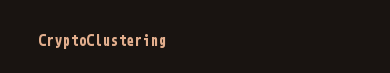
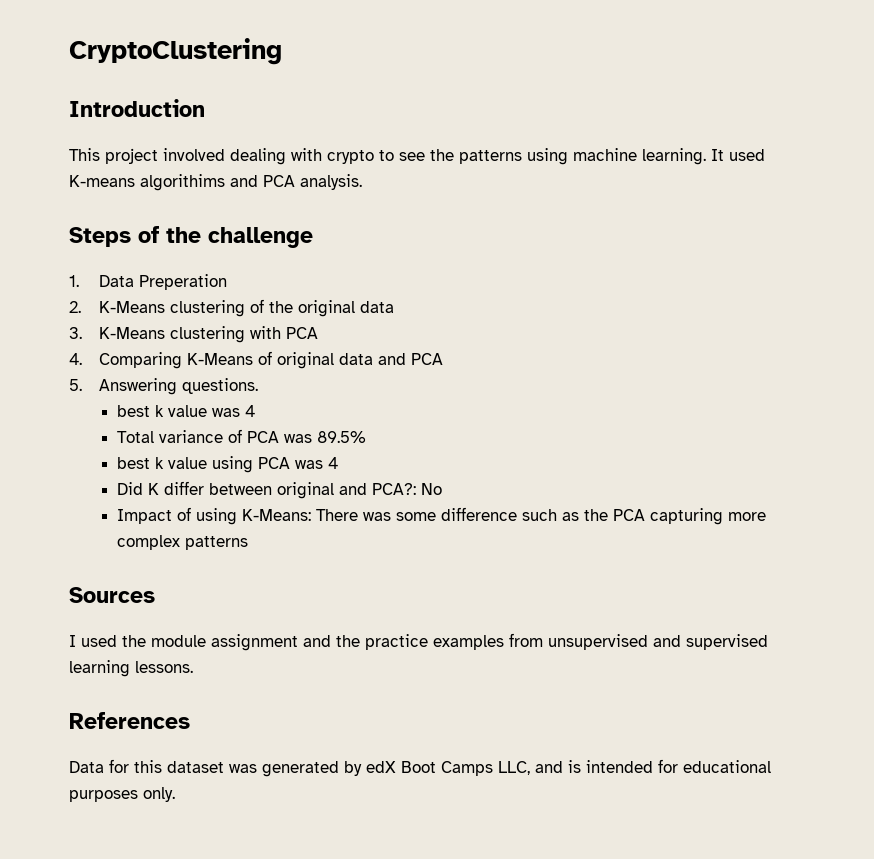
(166, 41) none -> [69,99,205,117] [69,148,765,165] [69,174,362,191] [69,226,313,248] [69,274,227,290] [69,299,394,317] [69,326,318,343] [69,351,443,369] [69,378,258,395] [117,405,256,417] [117,429,367,443] [117,456,339,473] [117,481,443,499] [117,507,767,525] [117,535,249,550] [69,587,155,603] [69,633,768,651] [69,660,193,677] [69,712,190,729] [69,759,771,777] [69,787,175,802] // Introduction // This project involved dealing with crypto to see the patterns using machine learning. It used K-means algorithims and PCA analysis. // Steps of the challenge // 1. Data Preperation // 2. K-Means clustering of the original data // 3. K-Means clustering with PCA // 4. Comparing K-Means of original data and PCA // 5. Answering questions. // best k value was 4 // Total variance of PCA was 89.5% // best k value using PCA was 4 // Did K differ between original and PCA?: No // Impact of using K-Means: There was some difference such as the PCA capturing more complex patterns // Sources // I used the module assignment and the practice examples from unsupervised and supervised learning lessons. // References // Data for this dataset was generated by edX Boot Camps LLC, and is intended for educational purposes only.

